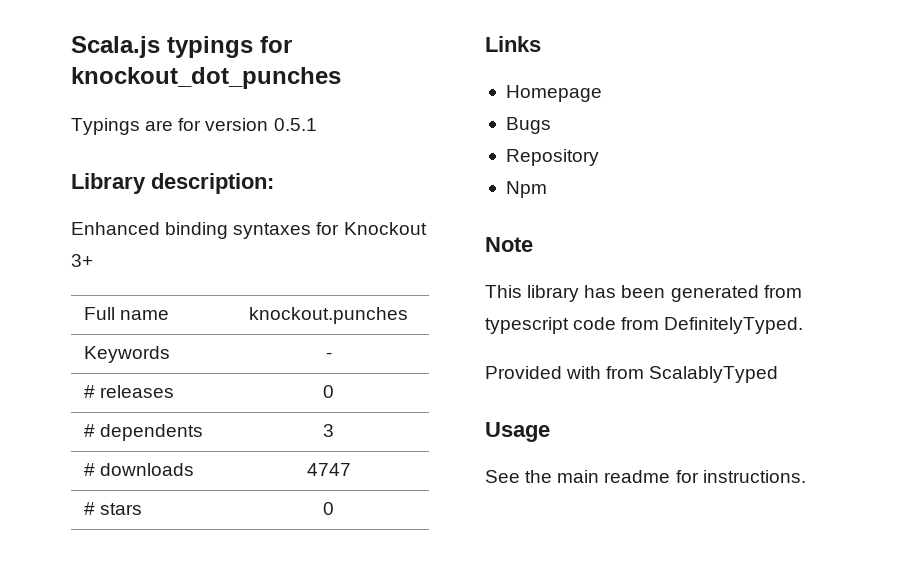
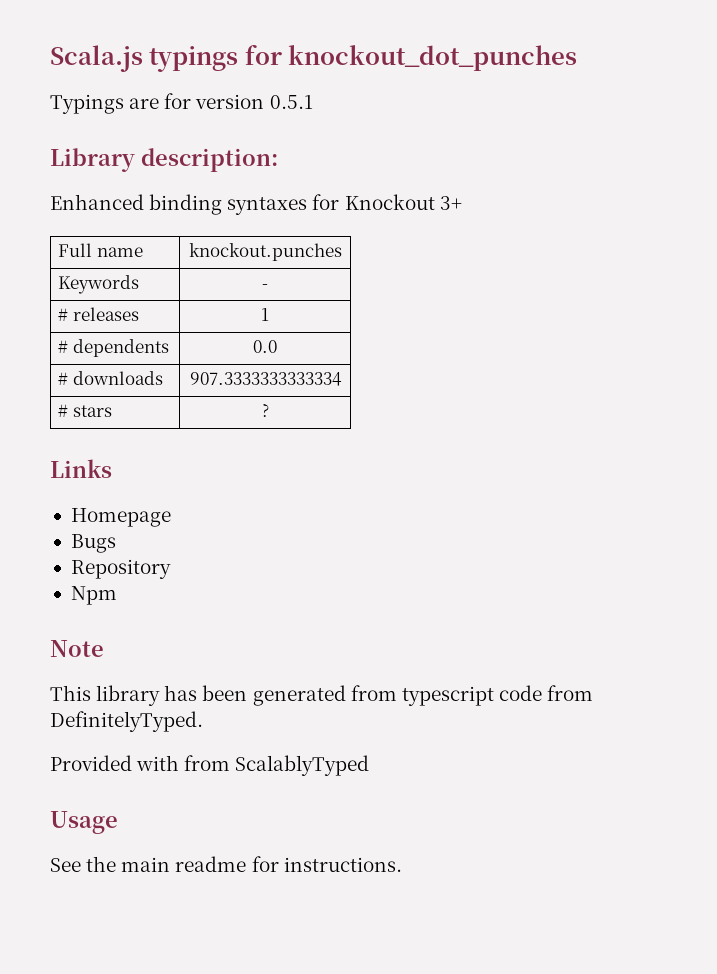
[323,385,334,398] 0 -> [261,308,269,321] 1
[323,424,334,437] 3 -> [253,340,277,353] 0.0
[306,463,351,476] 4747 -> [189,372,342,386] 907.3333333333334
[323,502,334,515] 0 -> [261,404,269,417] ?

